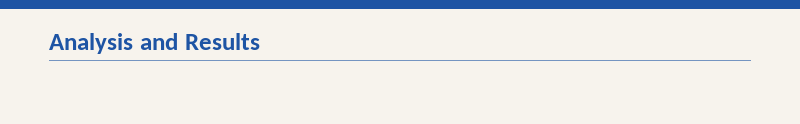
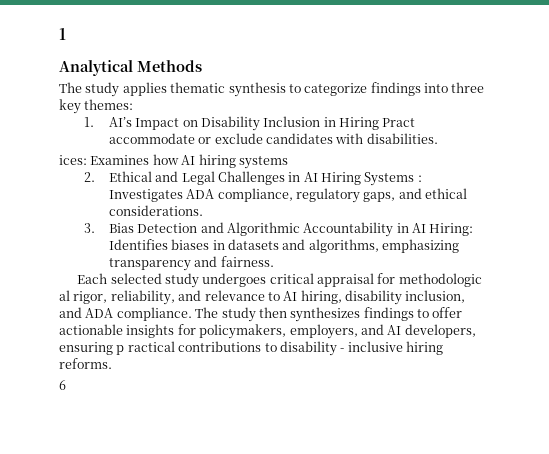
[49,33,260,54] Analysis and Results -> [59,28,66,40] [59,60,202,76] [59,82,485,97] [59,99,134,114] [83,116,416,131] [108,133,438,144] [59,154,288,169] [83,171,422,186] [108,188,468,203] [108,205,203,216] [83,222,474,237] [108,239,460,253] [108,256,274,271] [77,273,482,288] [59,290,466,305] [59,307,463,322] [59,324,476,339] [59,341,443,356] [59,358,112,369] [59,380,66,390] 1 // Analytical Methods // The study applies thematic synthesis to categorize findings into three key themes: // 1. AI’s Impact on Disability Inclusion in Hiring Pract accommodate or exclude candidates with disabilities. // ices: Examines how AI hiring systems // 2. Ethical and Legal Challenges in AI Hiring Systems : Investigates ADA compliance, regulatory gaps, and ethical considerations. // 3. Bias Detection and Algorithmic Accountability in AI Hiring: Identifies biases in datasets and algorithms, emphasizing transparency and fairness. // Each selected study undergoes critical appraisal for methodologic al rigor, reliability, and relevance to AI hiring, disability inclusion, and ADA compliance. The study then synthesizes findings to offer actionable insights for policymakers, employers, and AI developers, ensuring p ractical contributions to disability - inclusive hiring reforms. // 6

